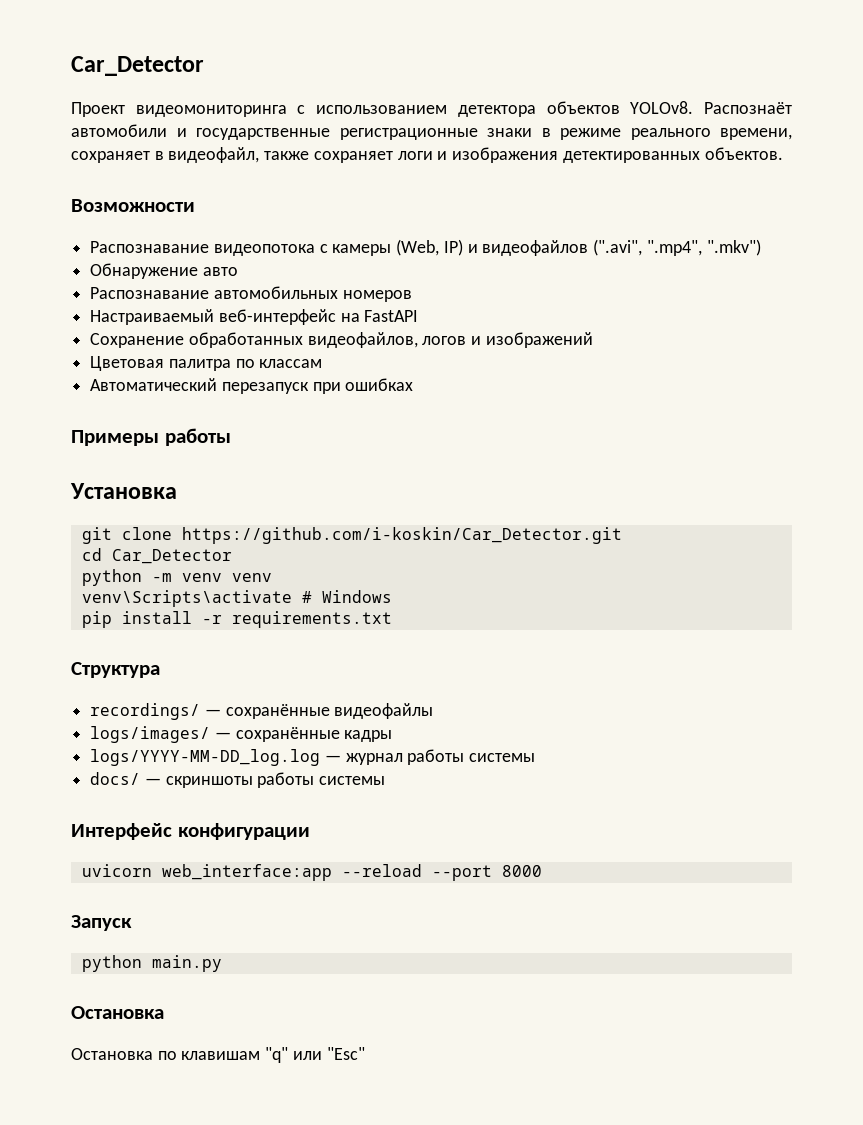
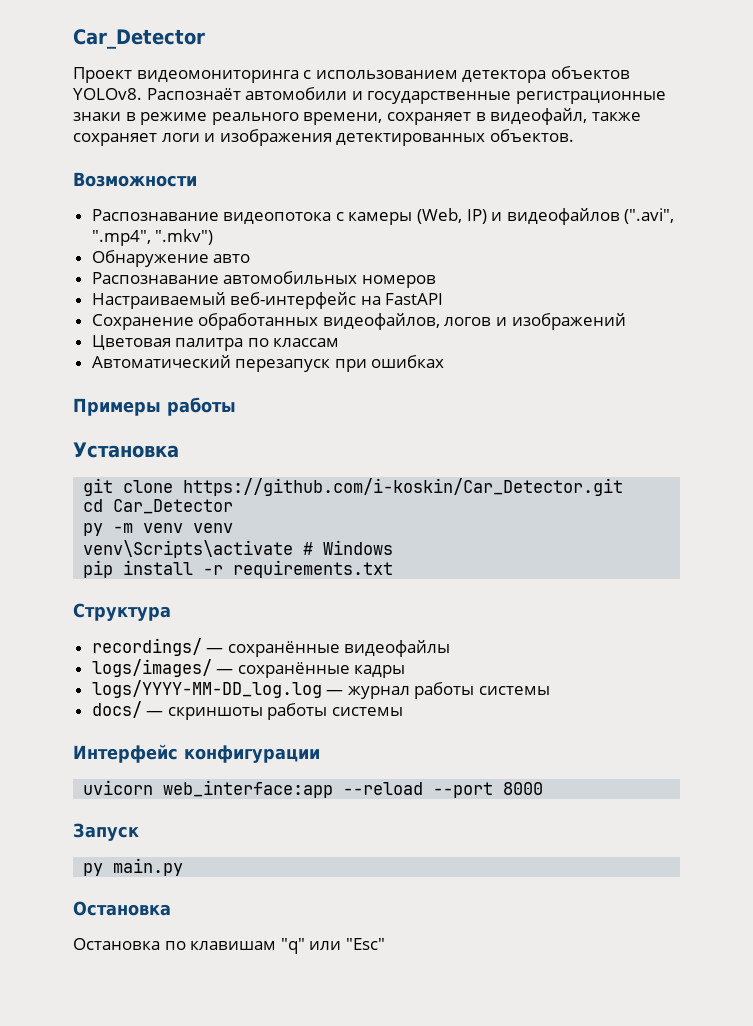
[81,569,142,586] python -> [83,523,104,536] py
[81,955,142,972] python -> [83,863,104,876] py

